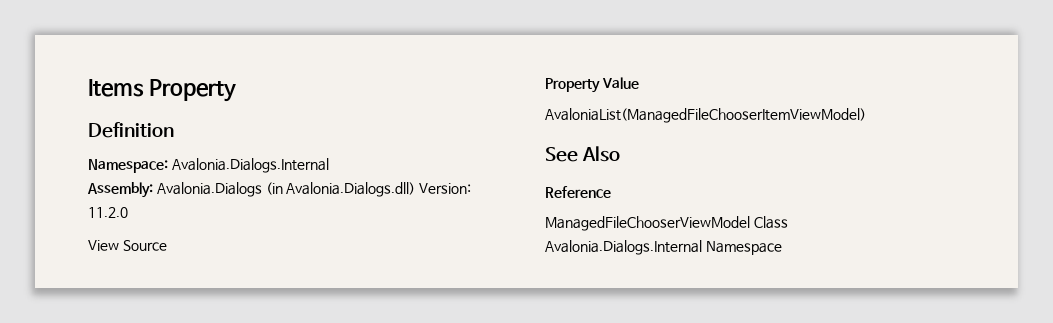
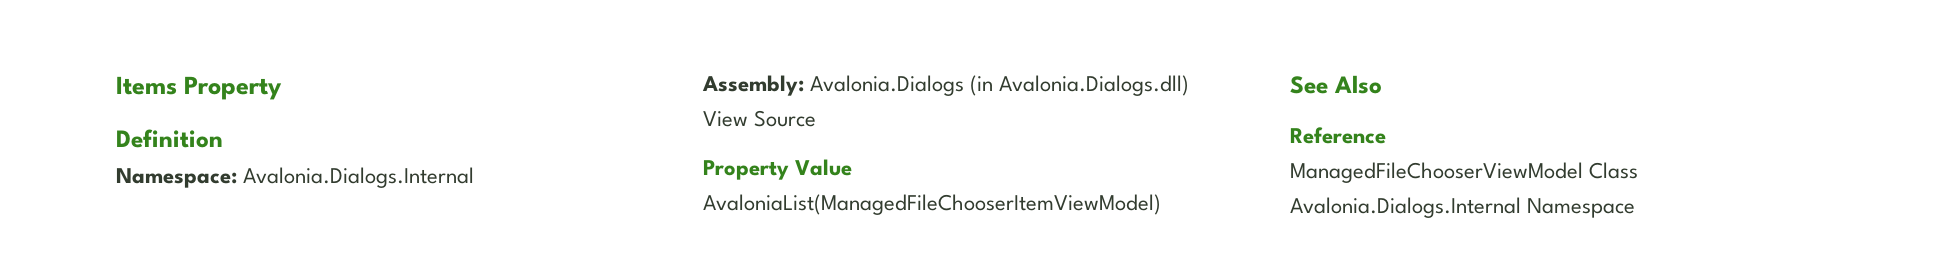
[419,183,472,194] [88,207,128,218] Version: 11.2.0 -> (1190, 85) none

